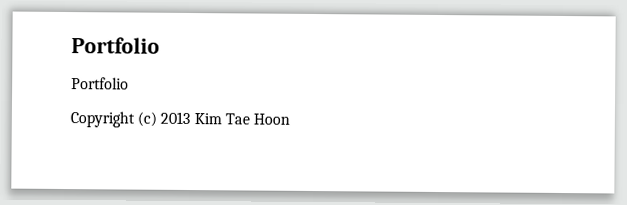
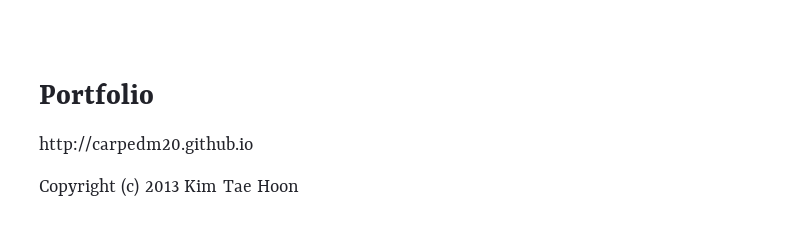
[71,37,160,54] [71,77,129,90] Portfolio // Portfolio -> [39,83,154,104] [39,136,253,154] Portfolio // http://carpedm20.github.io

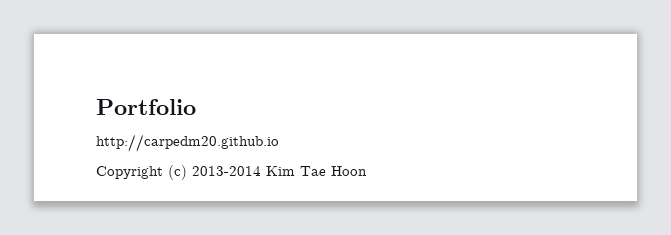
[144,181,179,192] 2013 -> [192,166,261,176] 2013-2014

